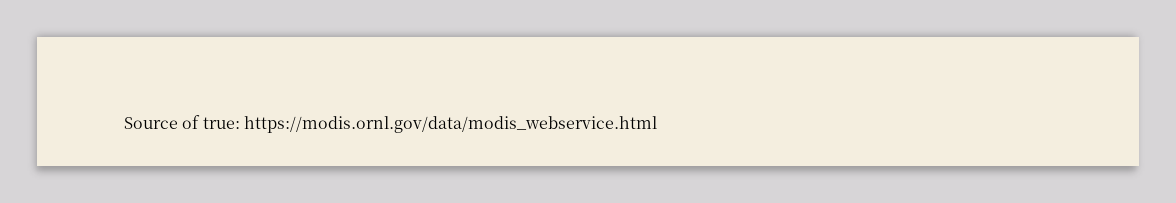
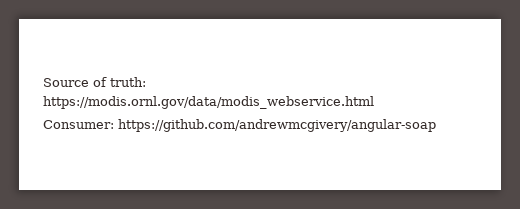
[202,117,240,129] true: -> [110,77,146,87] truth:
(657, 124) none -> [43,119,436,132] // Consumer: https://github.com/andrewmcgivery/angular-soap

